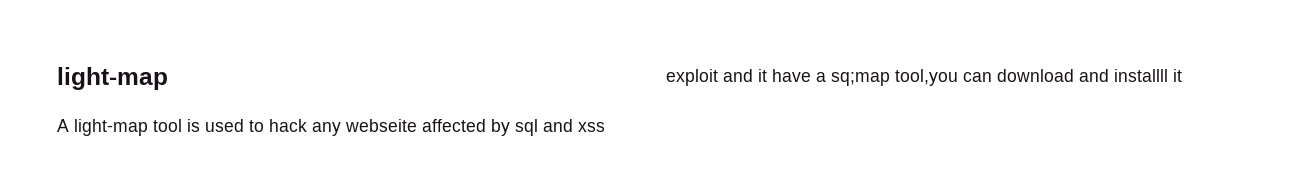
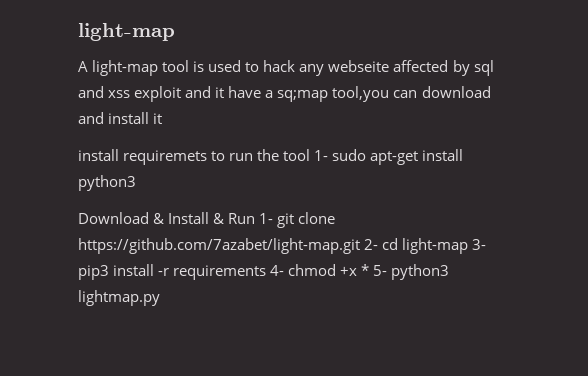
[1114,69,1182,82] installll it -> [108,112,163,124] [78,149,464,165] [78,175,136,191] [78,212,336,228] [78,238,487,254] [78,264,450,280] [78,290,160,306] install it // install requiremets to run the tool 1- sudo apt-get install python3 // Download & Install & Run 1- git clone https://github.com/7azabet/light-map.git 2- cd light-map 3- pip3 install -r requirements 4- chmod +x * 5- python3 lightmap.py

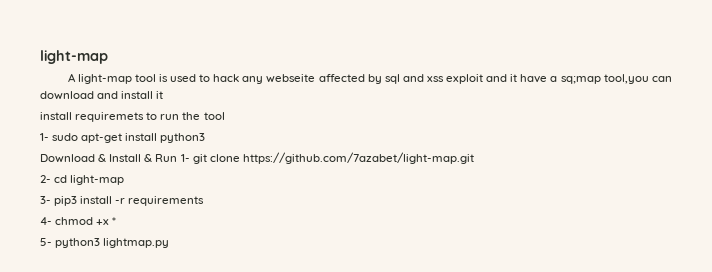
(311, 155) none -> (225, 116) //
(360, 246) none -> (474, 158) //
(469, 246) none -> (125, 180) //
(267, 272) none -> (205, 201) //
(370, 270) none -> (117, 221) //

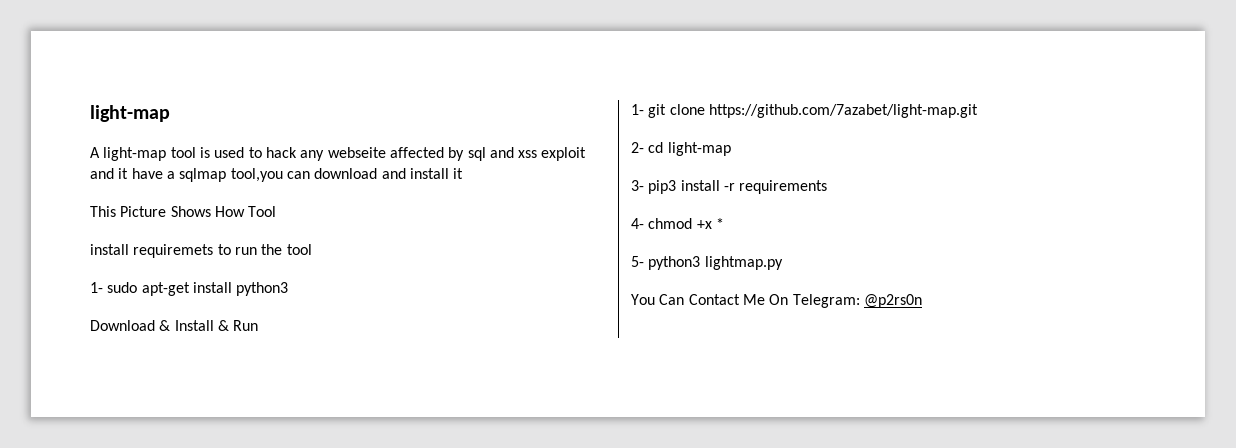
[560,76,601,84] sq;map -> [179,168,227,182] sqlmap
(164, 95) none -> [90,206,277,217] // This Picture Shows How Tool
(178, 158) none -> (259, 325) //
(170, 243) none -> [631,294,922,308] // You Can Contact Me On Telegram: @p2rs0n

